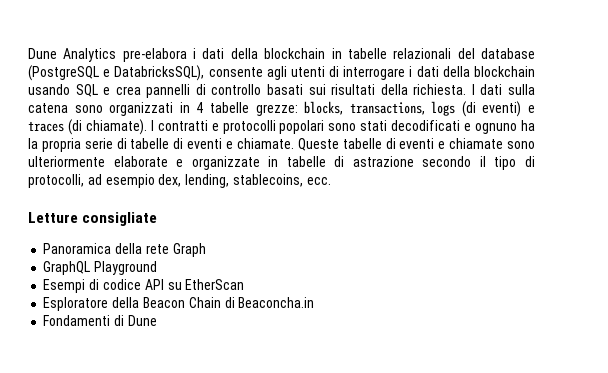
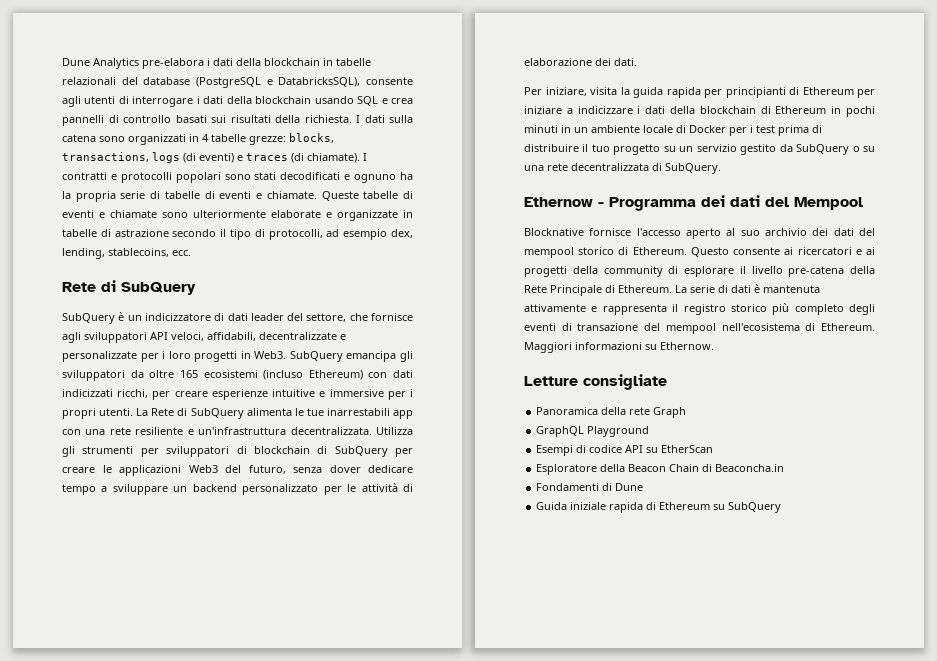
(331, 181) none -> [62,280,196,295] [62,312,414,324] [62,332,346,343] [62,351,413,362] [62,370,413,381] [62,389,414,400] [62,408,413,419] [62,427,413,435] [62,446,413,457] [62,465,413,476] [62,483,414,495] [524,58,637,66] [524,87,875,98] [524,106,875,117] [524,125,822,136] [524,144,875,155] [524,163,721,174] [524,195,863,211] [524,228,875,239] [524,247,875,258] [524,266,875,277] [524,284,820,296] [524,303,875,315] [524,323,875,334] [524,342,714,353] // Rete di SubQuery // SubQuery è un indicizzatore di dati leader del settore, che fornisce agli sviluppatori API veloci, affidabili, decentralizzate e personalizzate per i loro progetti in Web3. SubQuery emancipa gli sviluppatori da oltre 165 ecosistemi (incluso Ethereum) con dati indicizzati ricchi, per creare esperienze intuitive e immersive per i propri utenti. La Rete di SubQuery alimenta le tue inarrestabili app con una rete resiliente e un'infrastruttura decentralizzata. Utilizza gli strumenti per sviluppatori di blockchain di SubQuery per creare le applicazioni Web3 del futuro, senza dover dedicare tempo a sviluppare un backend personalizzato per le attività di elaborazione dei dati. // Per iniziare, visita la guida rapida per principianti di Ethereum per iniziare a indicizzare i dati della blockchain di Ethereum in pochi minuti in un ambiente locale di Docker per i test prima di distribuire il tuo progetto su un servizio gestito da SubQuery o su una rete decentralizzata di SubQuery. // Ethernow - Programma dei dati del Mempool // Blocknative fornisce l'accesso aperto al suo archivio dei dati del mempool storico di Ethereum. Questo consente ai ricercatori e ai progetti della community di esplorare il livello pre-catena della Rete Principale di Ethereum. La serie di dati è mantenuta attivamente e rappresenta il registro storico più completo degli eventi di transazione del mempool nell'ecosistema di Ethereum. Maggiori informazioni su Ethernow.
(157, 320) none -> [536,502,782,513] // Guida iniziale rapida di Ethereum su SubQuery

